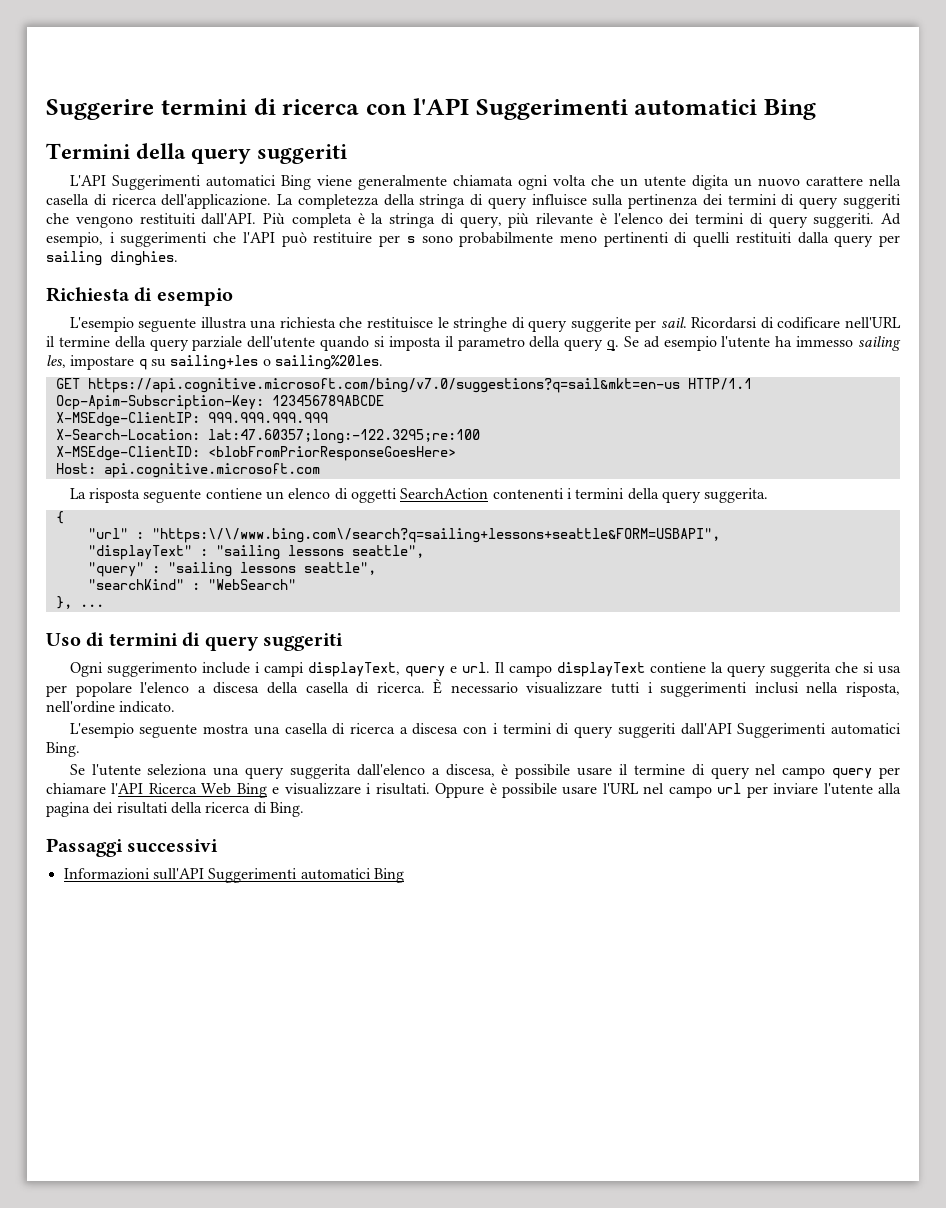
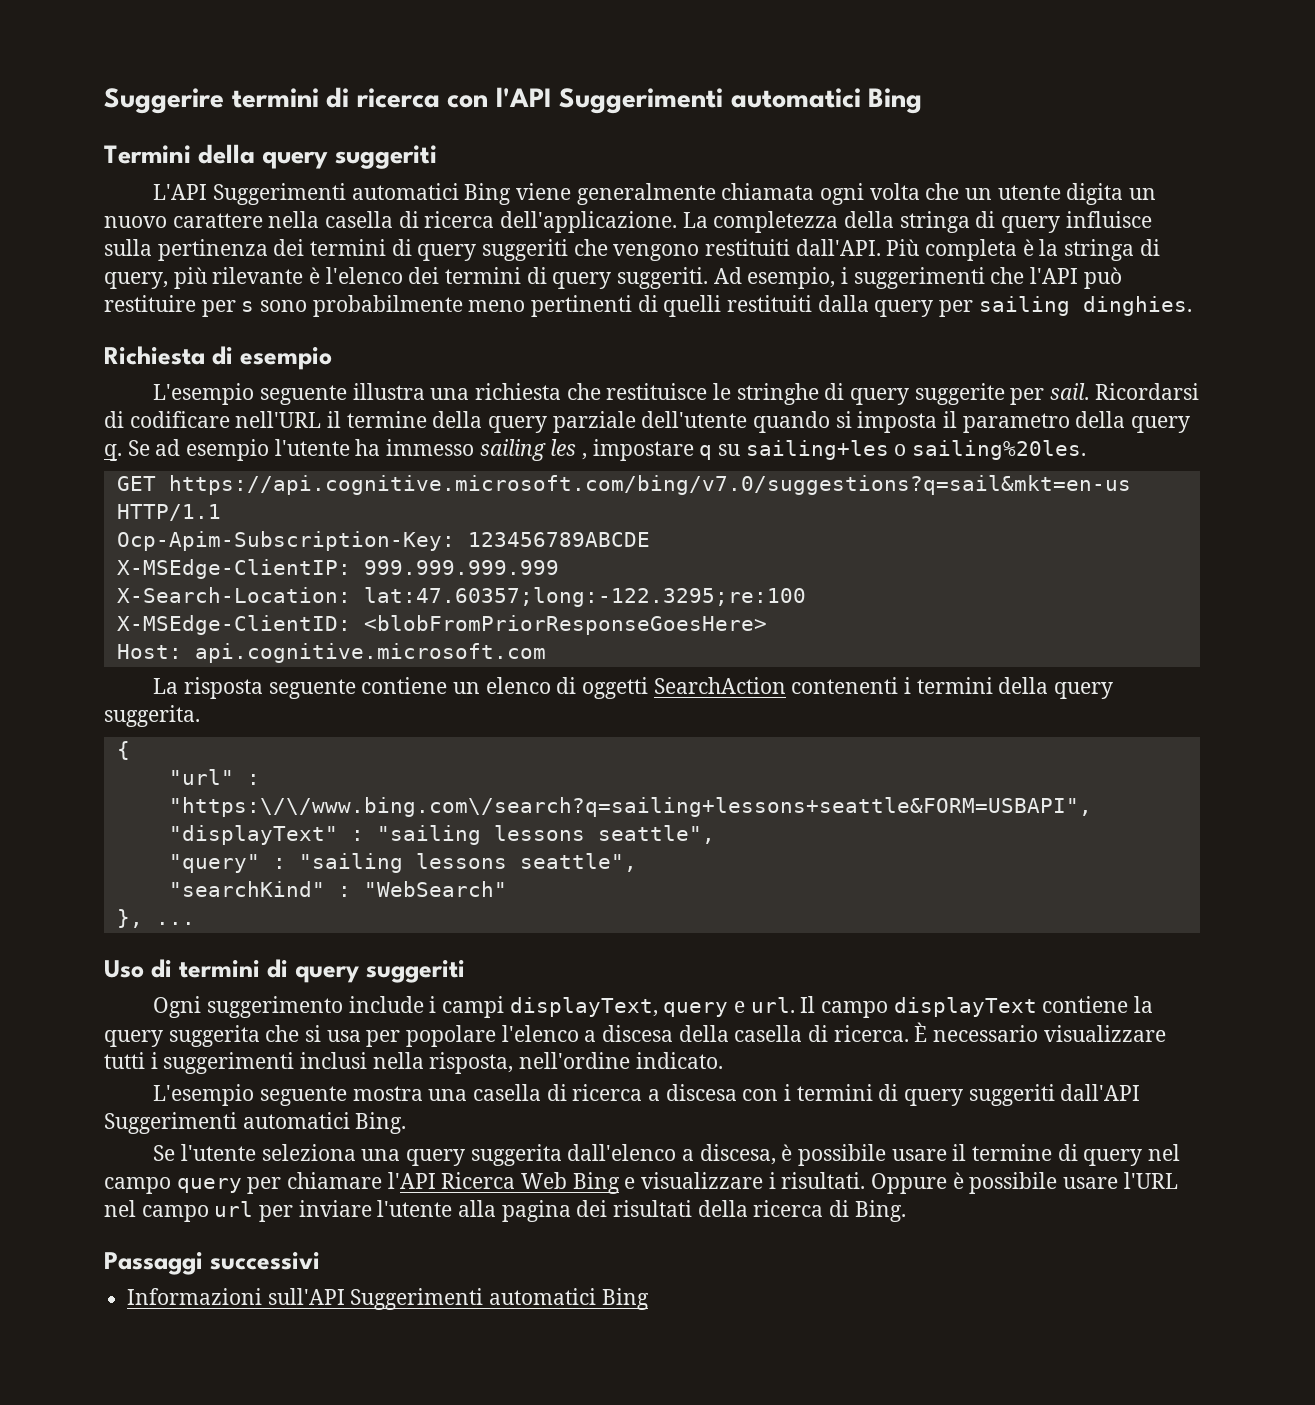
[46,355,66,368] les, -> [550,439,588,460] les ,

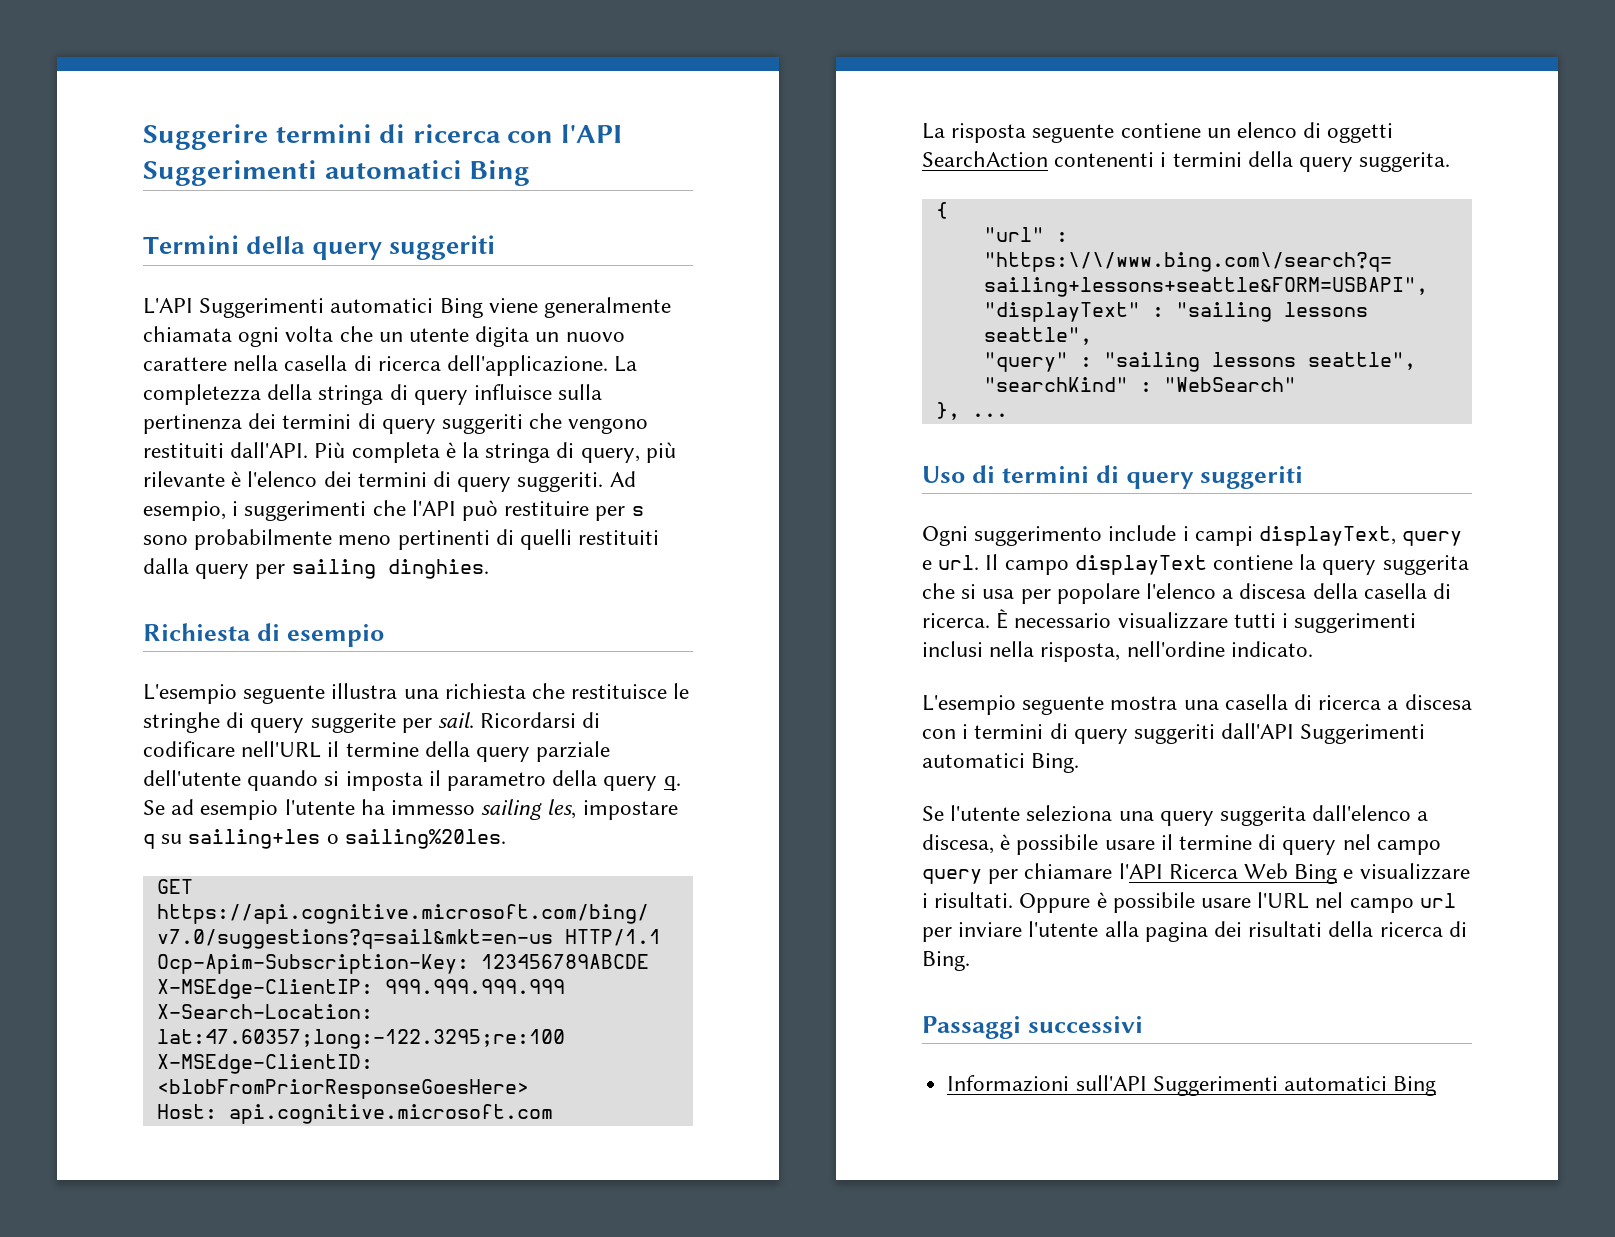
[550,439,588,460] les , -> [547,799,577,819] les,

